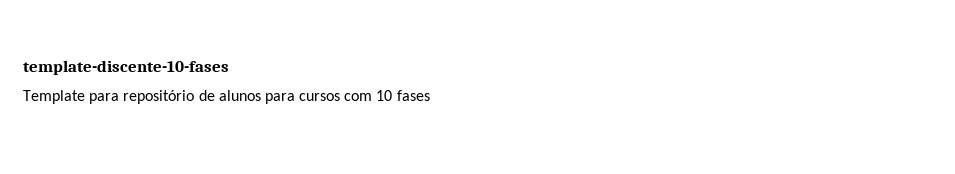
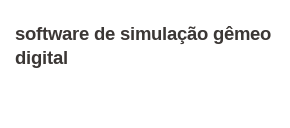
[23,60,229,75] [23,90,430,104] template-discente-10-fases // Template para repositório de alunos para cursos com 10 fases -> [15,26,271,45] [15,51,68,68] software de simulação gêmeo digital

